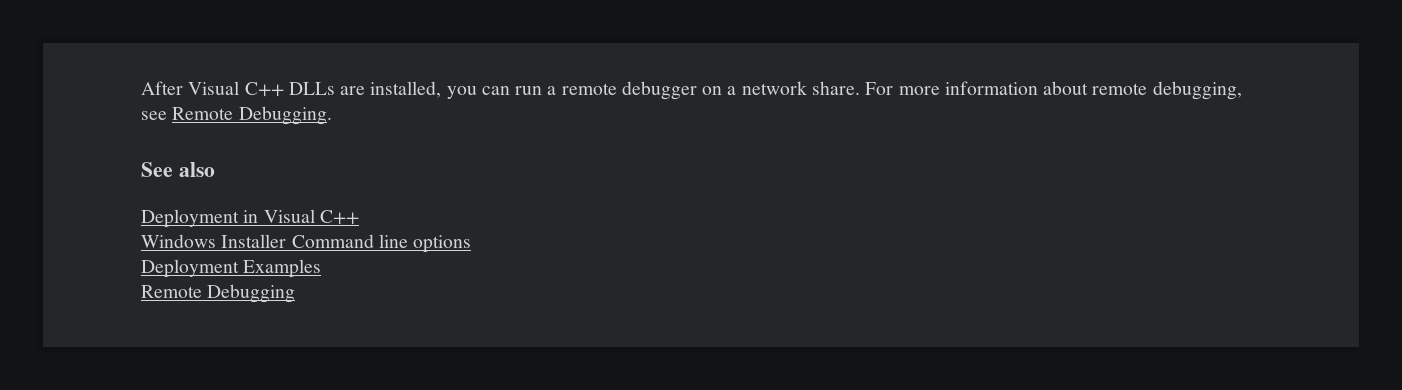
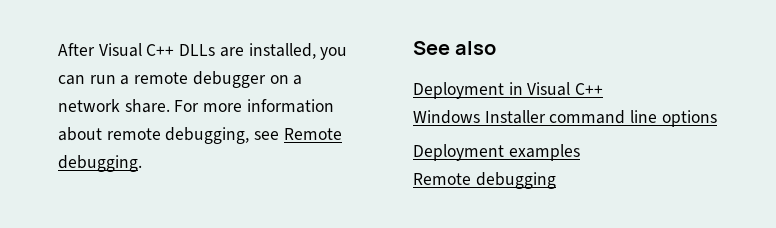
[238,106,332,125] Debugging. -> [58,155,142,172] debugging.
[291,234,374,248] Command -> [549,110,626,124] command
[243,259,322,278] [141,284,296,303] Examples // Remote Debugging -> [508,144,580,161] [413,172,556,189] examples // Remote debugging

